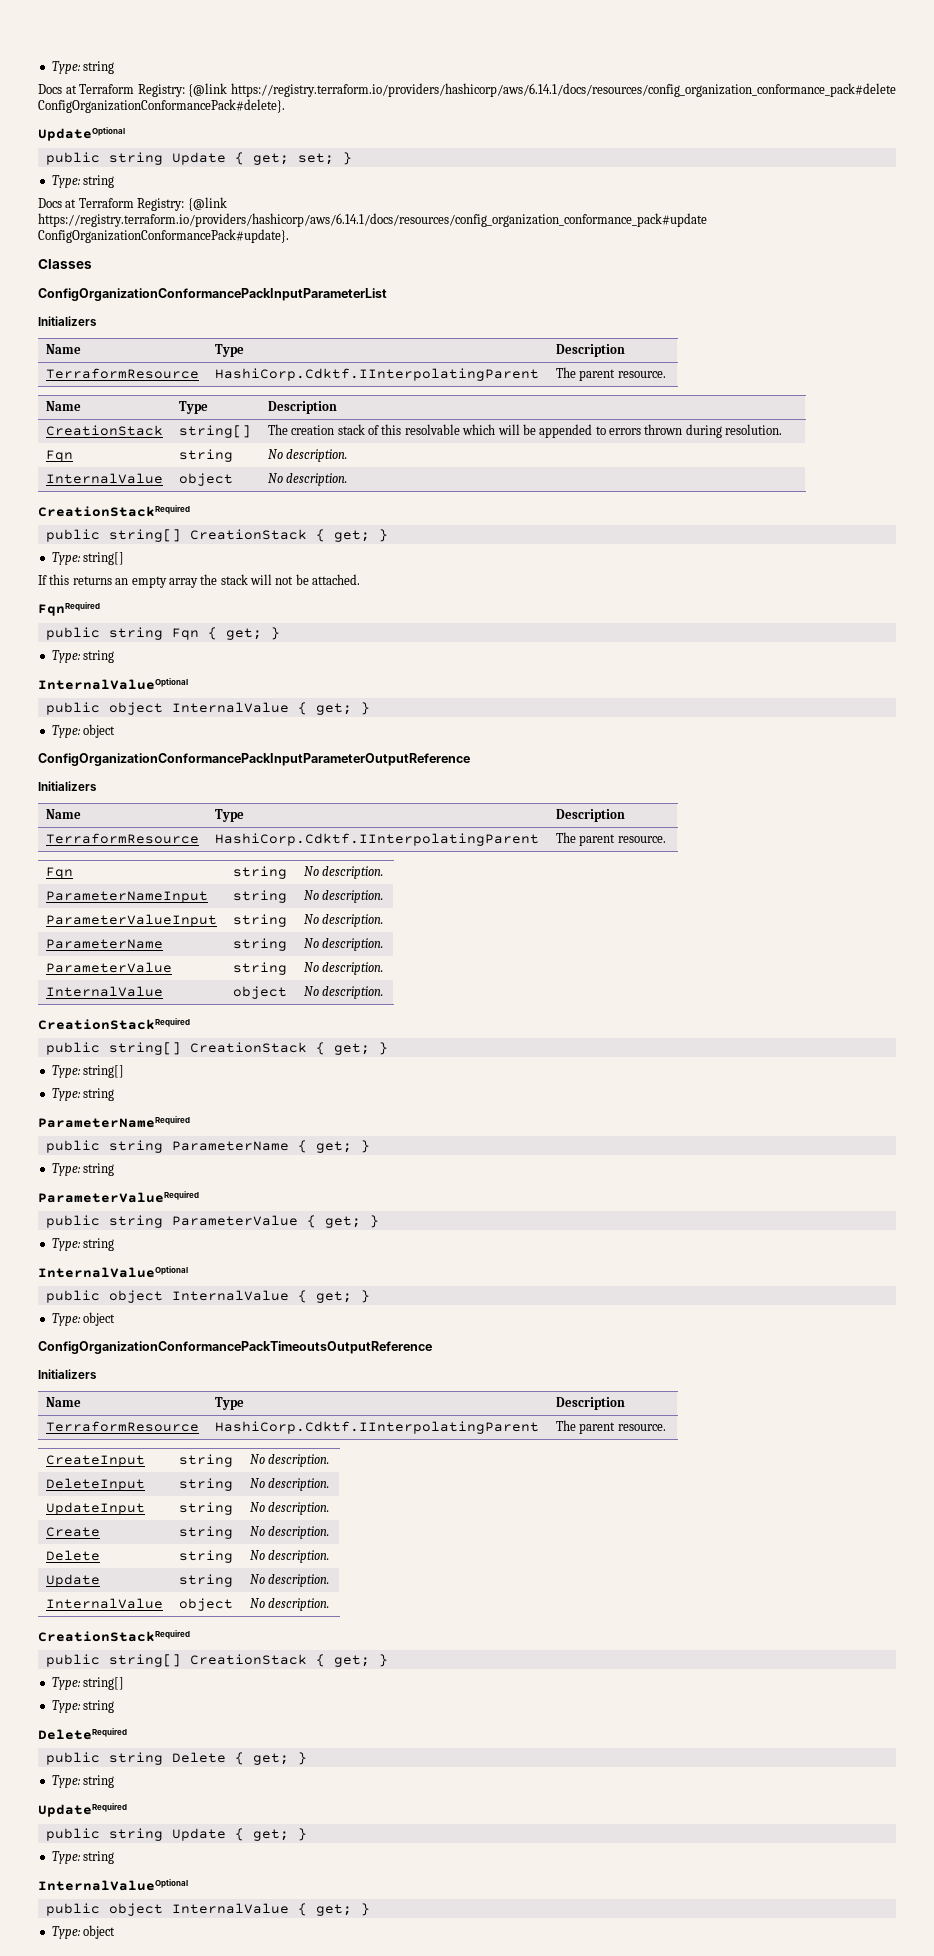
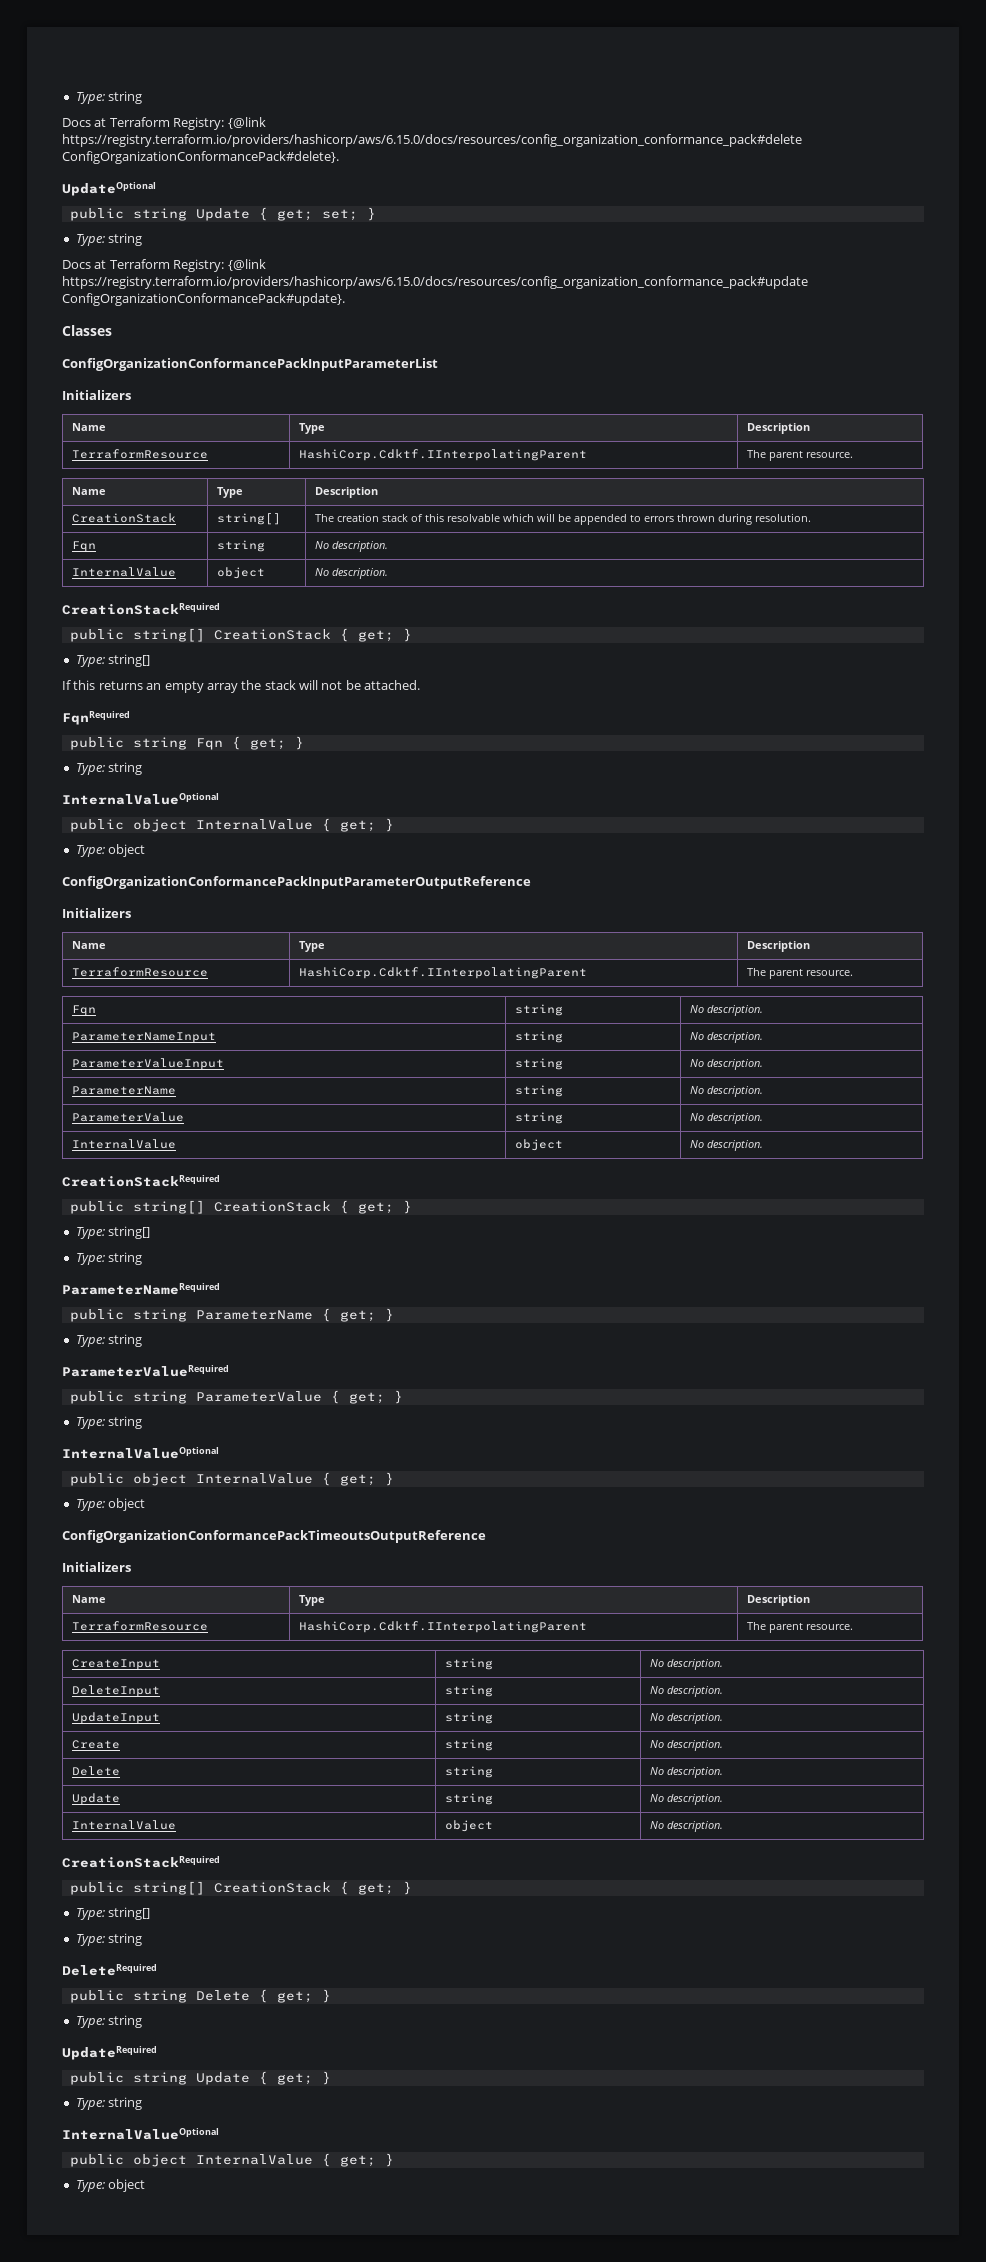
[51,61,115,74] [38,83,896,97] Type: string // Docs at Terraform Registry: {@link https://registry.terraform.io/providers/hashicorp/aws/6.14.1/docs/resources/config_organization_conformance_pack#delete -> [75,91,143,104] [62,117,266,130] [62,134,802,147] Type: string // Docs at Terraform Registry: {@link https://registry.terraform.io/providers/hashicorp/aws/6.15.0/docs/resources/config_organization_conformance_pack#delete
[38,213,707,227] https://registry.terraform.io/providers/hashicorp/aws/6.14.1/docs/resources/config_organization_conformance_pack#update -> [62,276,808,289] https://registry.terraform.io/providers/hashicorp/aws/6.15.0/docs/resources/config_organization_conformance_pack#update

